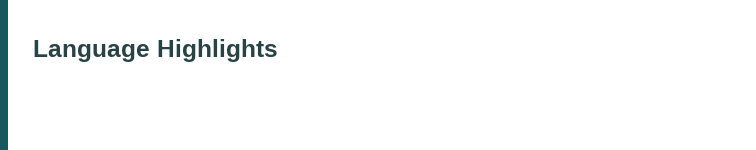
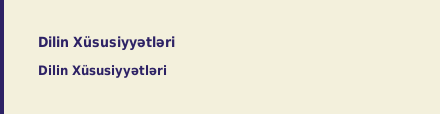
[33,39,278,62] Language Highlights -> [38,36,175,51] [38,64,167,78] Dilin Xüsusiyyətləri // Dilin Xüsusiyyətləri

